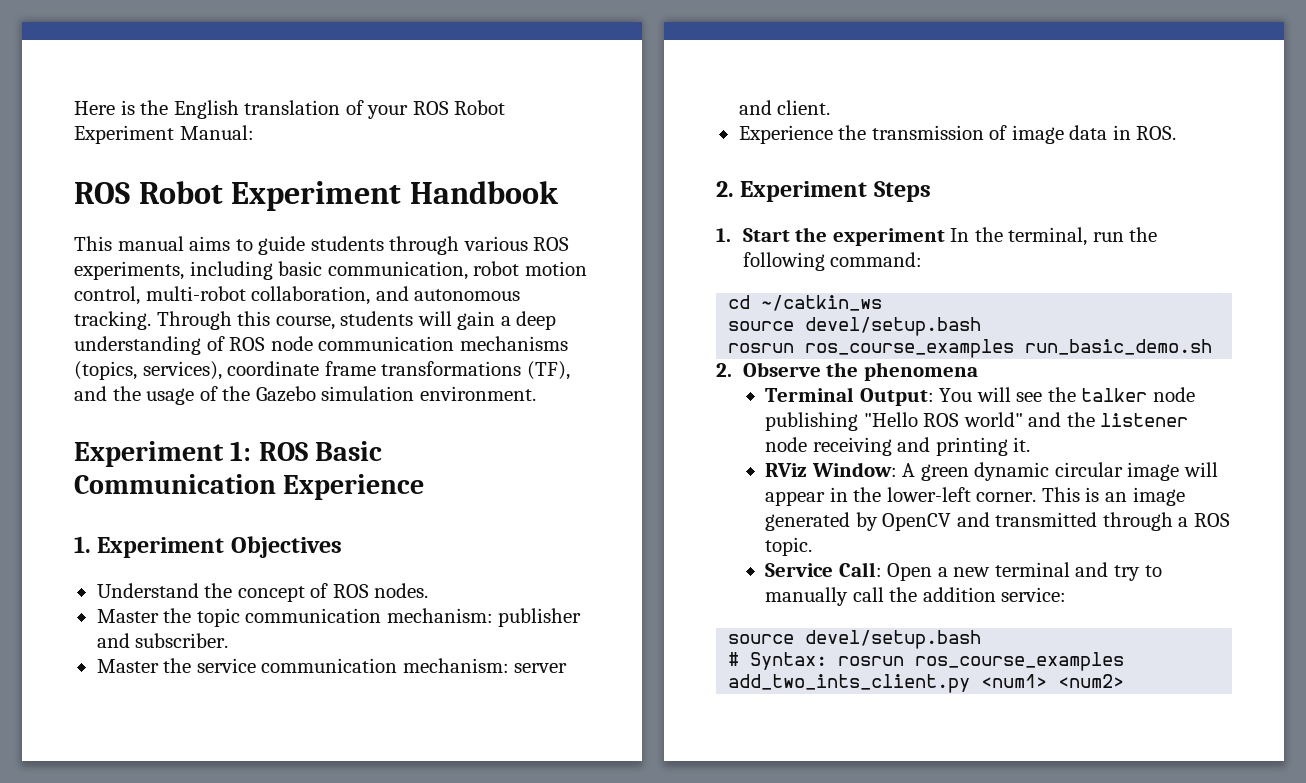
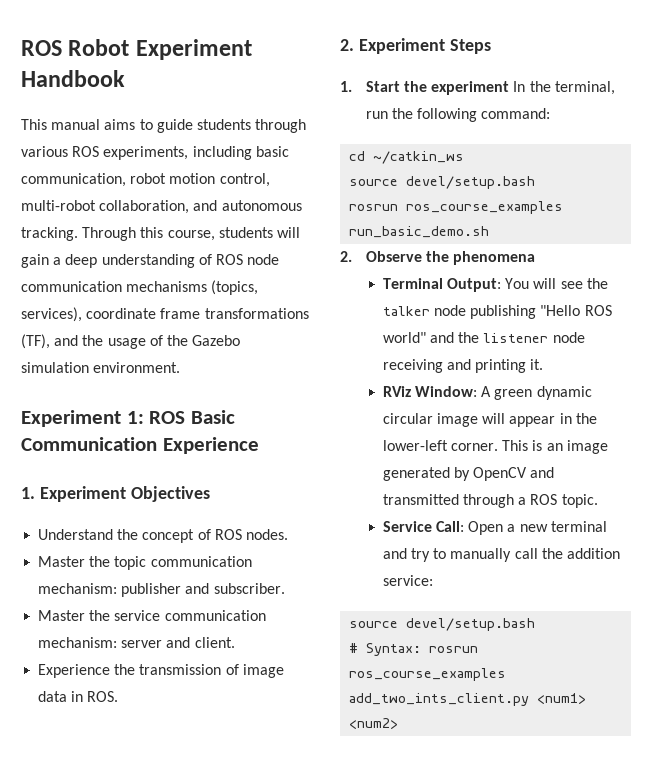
[74,100,506,119] [74,125,254,144] Here is the English translation of your ROS Robot Experiment Manual: // -> (21, 48) none

